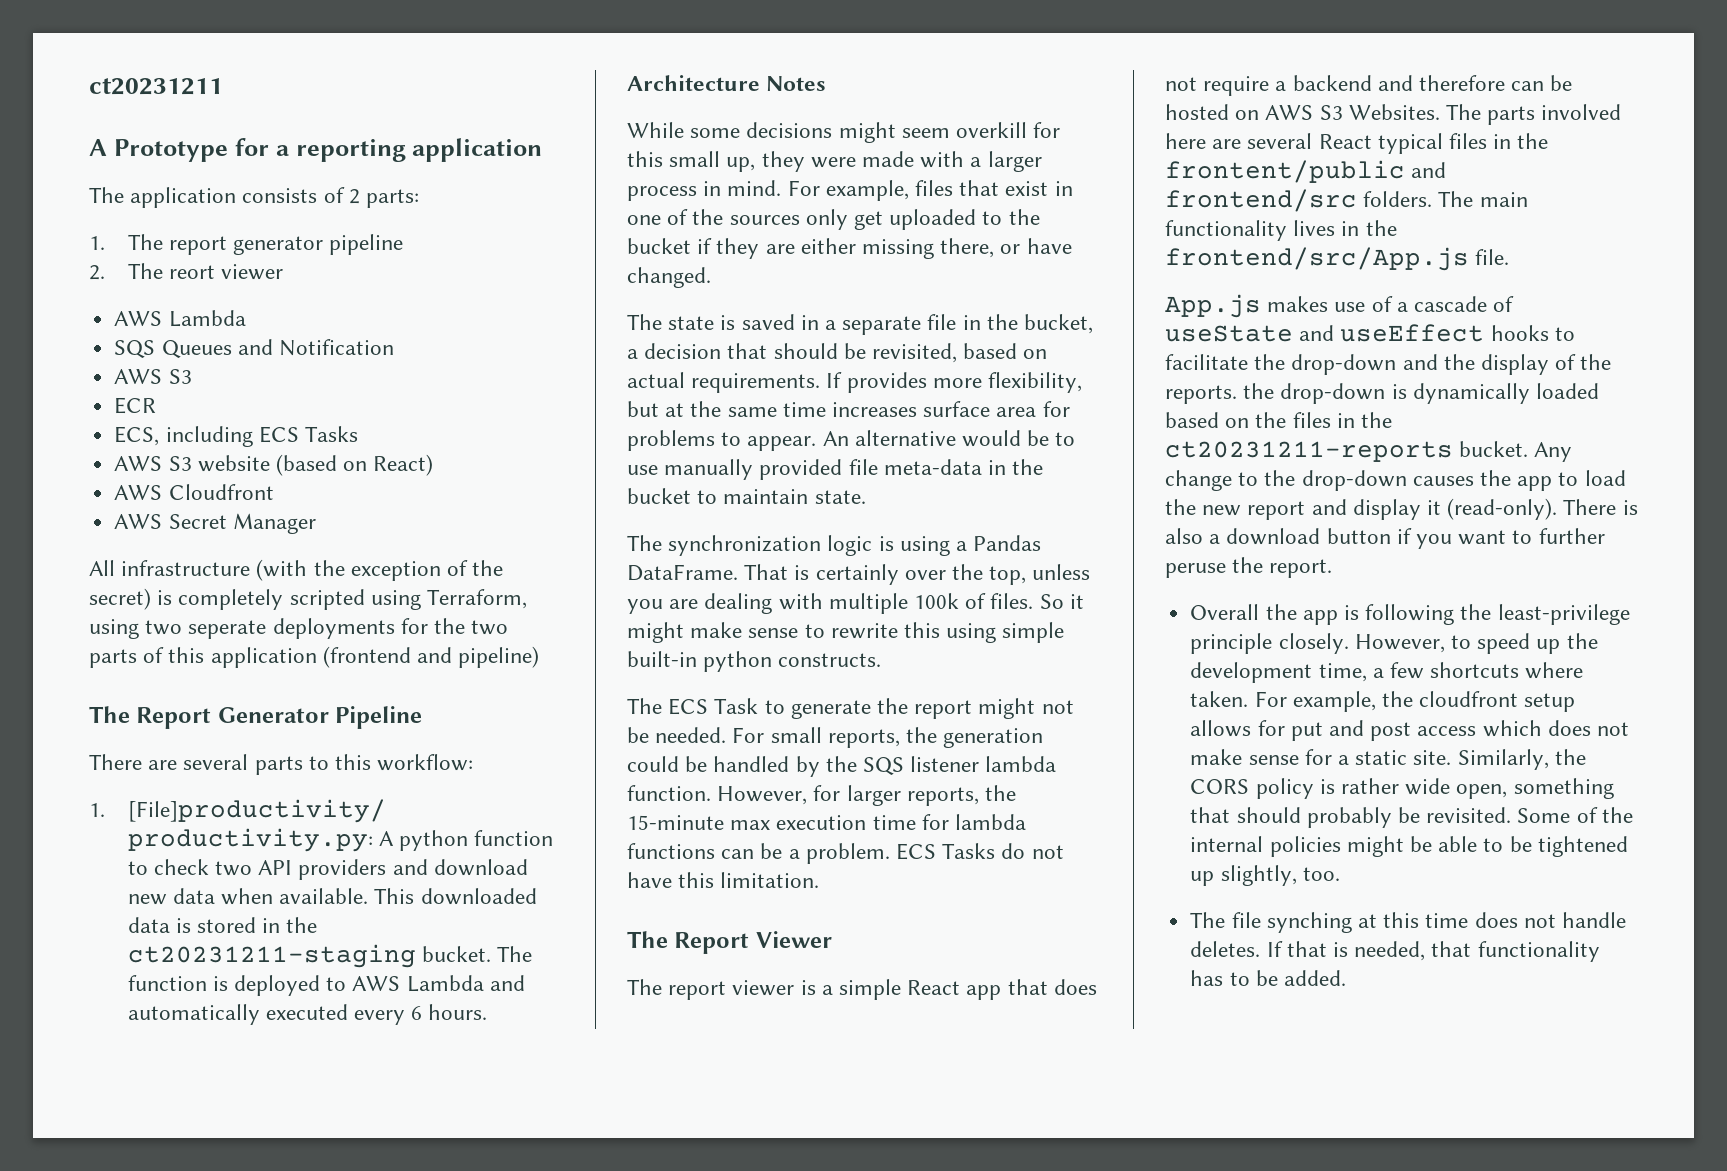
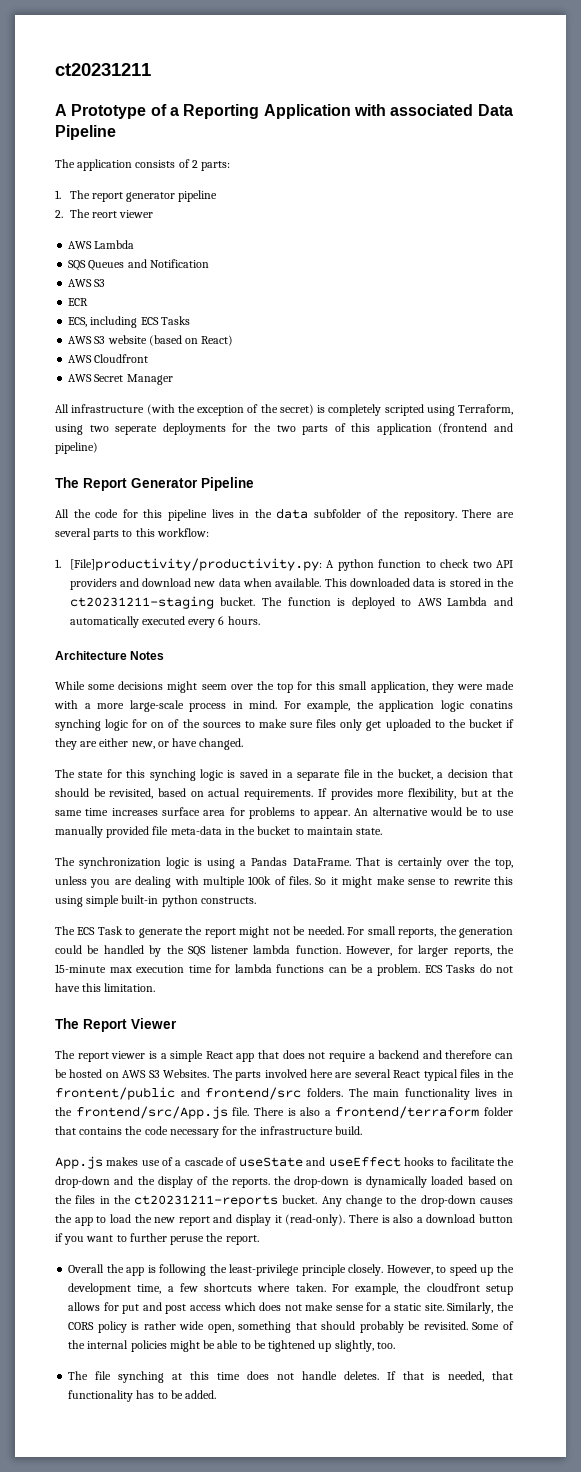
[234,138,543,162] for a reporting application -> [150,104,513,119] [55,125,116,140] of a Reporting Application with associated Data Pipeline
(423, 717) none -> [55,508,457,521] All the code for this pipeline lives in the data subfolder of the repository.
[956,122,1028,138] overkill -> [230,681,293,693] over the top
[726,157,756,172] up, -> [370,681,428,693] application,
[987,151,1042,172] larger -> [97,700,184,712] more large-scale
[915,180,1073,196] [627,209,800,225] files that exist in one of the sources -> [356,700,513,712] [55,719,337,731] the application logic conatins synching logic for on of the sources to make sure files
[862,238,995,259] missing there, -> [131,741,155,749] new,
(715, 323) none -> [106,769,224,781] for this synching logic
(1510, 257) none -> [253,1106,513,1119] [55,1126,362,1138] There is also a frontend/terraform folder that contains the code necessary for the infrastructure build.

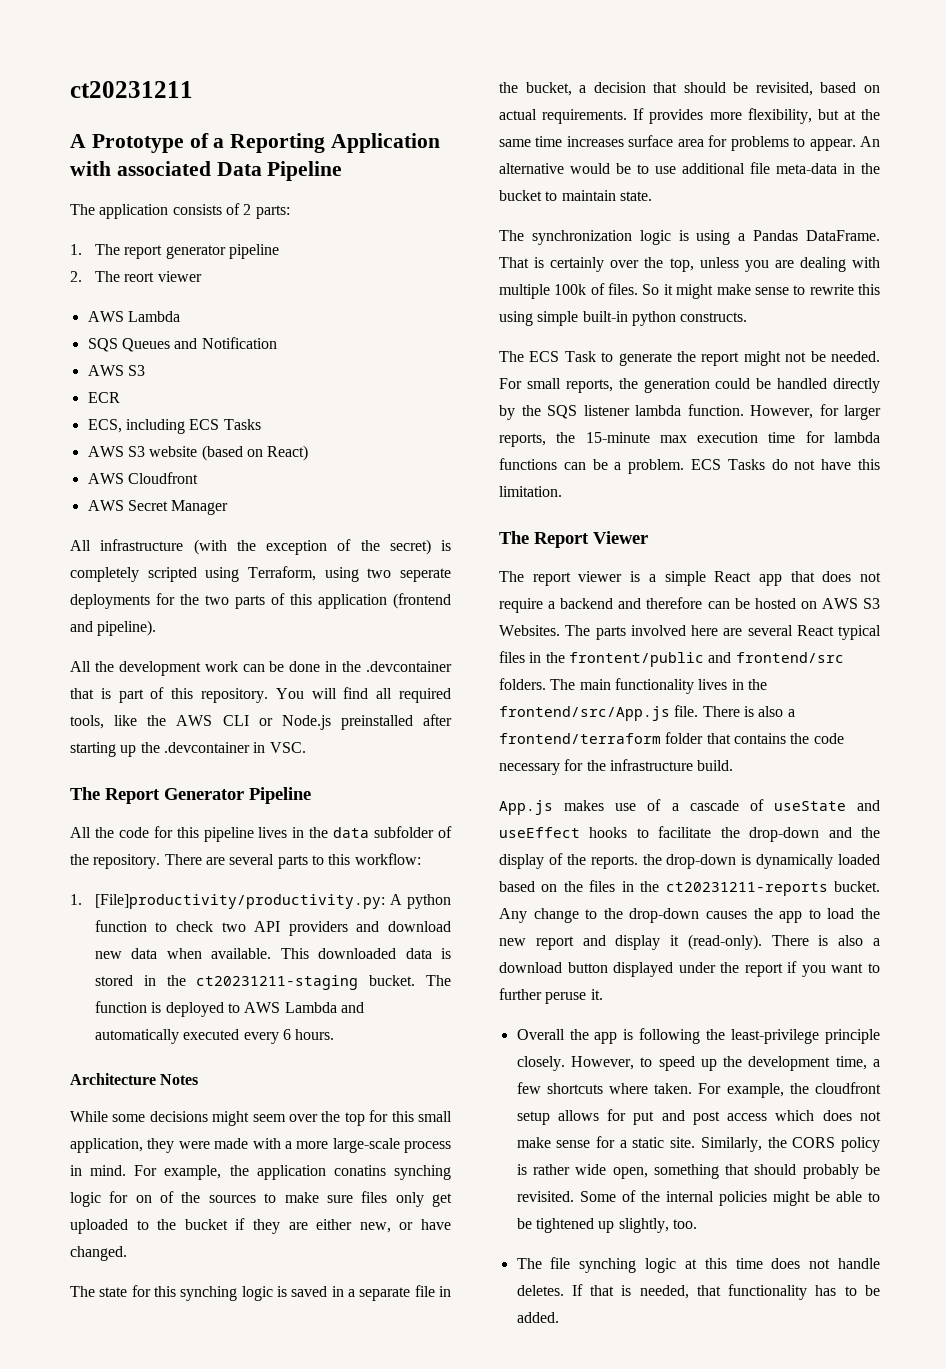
[55,442,98,454] pipeline) -> [97,620,157,636] [70,661,452,676] [70,687,452,703] [70,714,452,730] [70,742,306,757] pipeline). // All the development work can be done in the .devcontainer that is part of this repository. You will find all required tools, like the AWS CLI or Node.js preinstalled after starting up the .devcontainer in VSC.
[440,700,464,712] logic -> (326, 1172) none
[55,826,150,838] manually provided -> [682,163,745,174] additional
(144, 949) none -> [833,378,880,393] directly
(513, 1218) none -> [613,962,783,977] displayed under the report
[206,1233,259,1245] the report. -> [590,989,603,1000] it.
(165, 1377) none -> [645,1258,677,1273] logic

